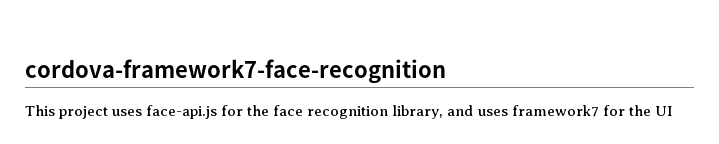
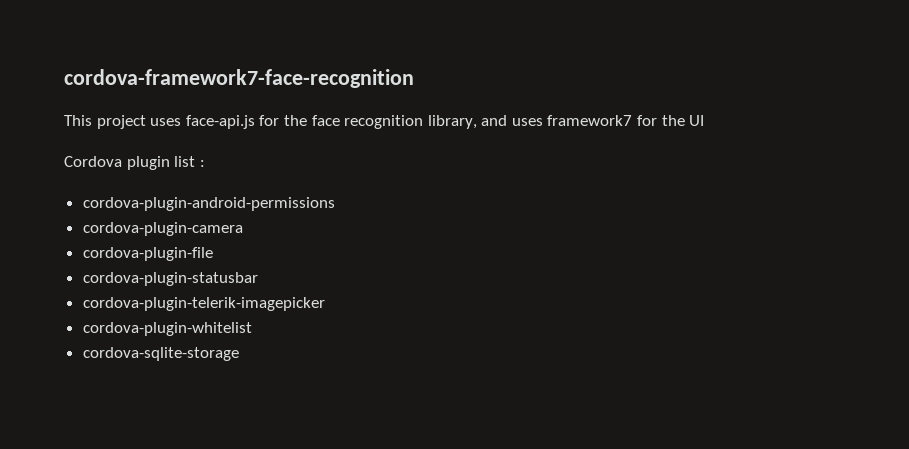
(673, 111) none -> [64,156,205,170] [82,197,335,211] [82,222,243,236] [82,247,213,261] [82,272,258,286] [82,297,325,311] [82,322,252,336] [82,347,239,361] // Cordova plugin list : // cordova-plugin-android-permissions // cordova-plugin-camera // cordova-plugin-file // cordova-plugin-statusbar // cordova-plugin-telerik-imagepicker // cordova-plugin-whitelist // cordova-sqlite-storage

